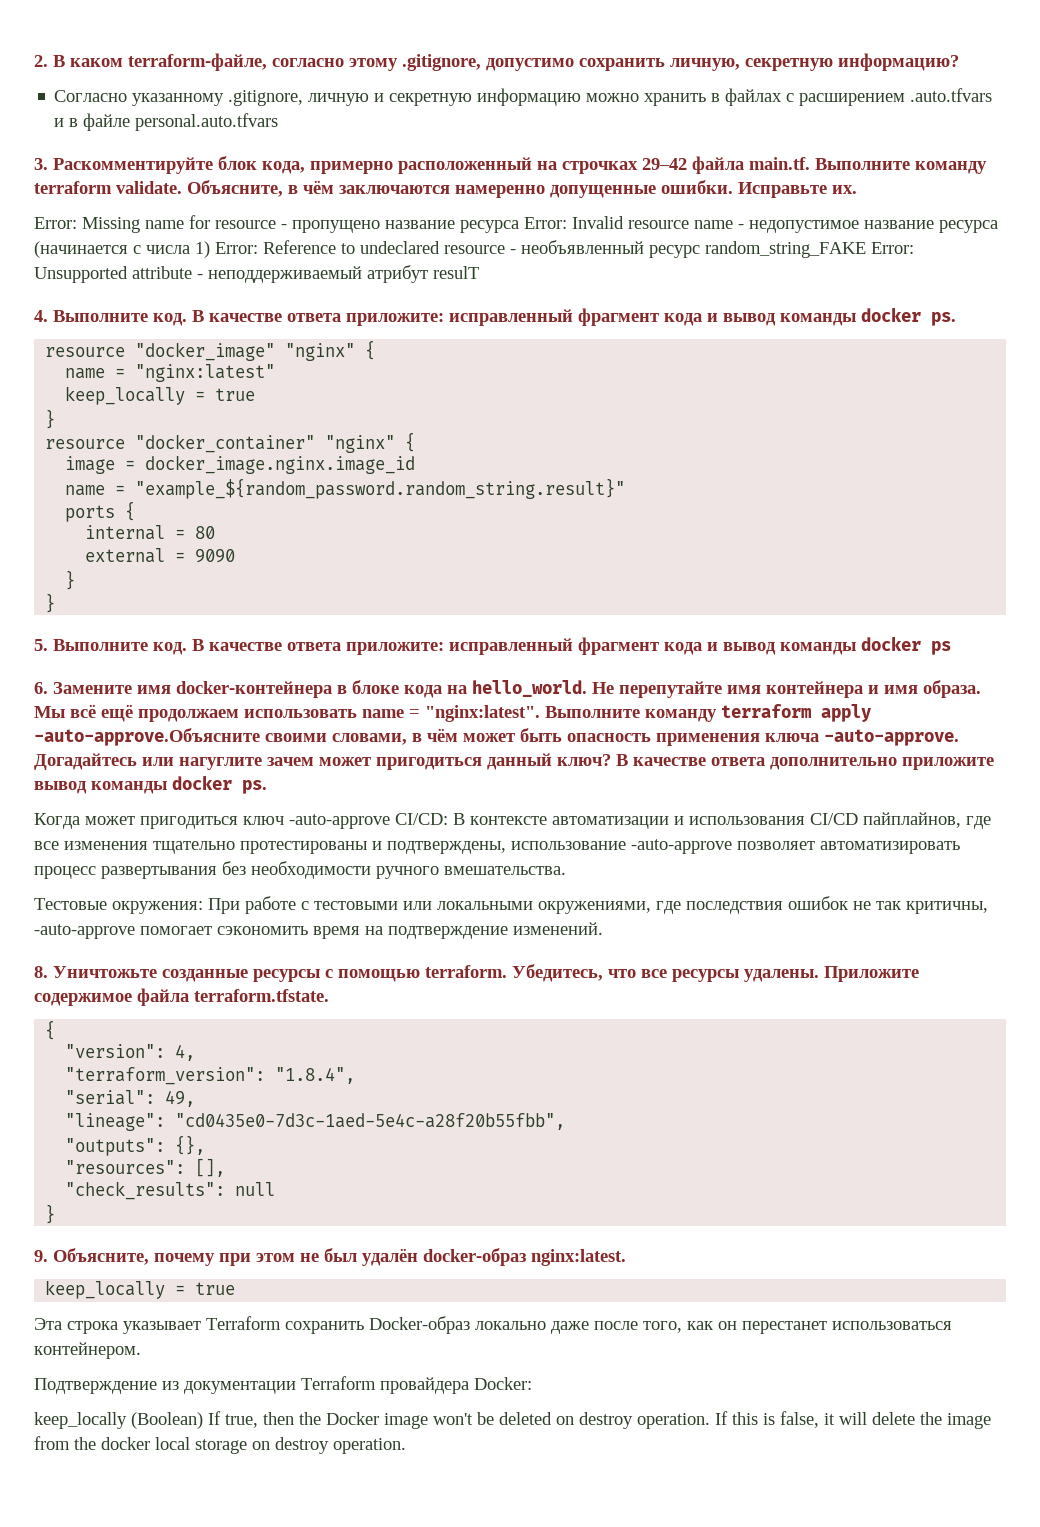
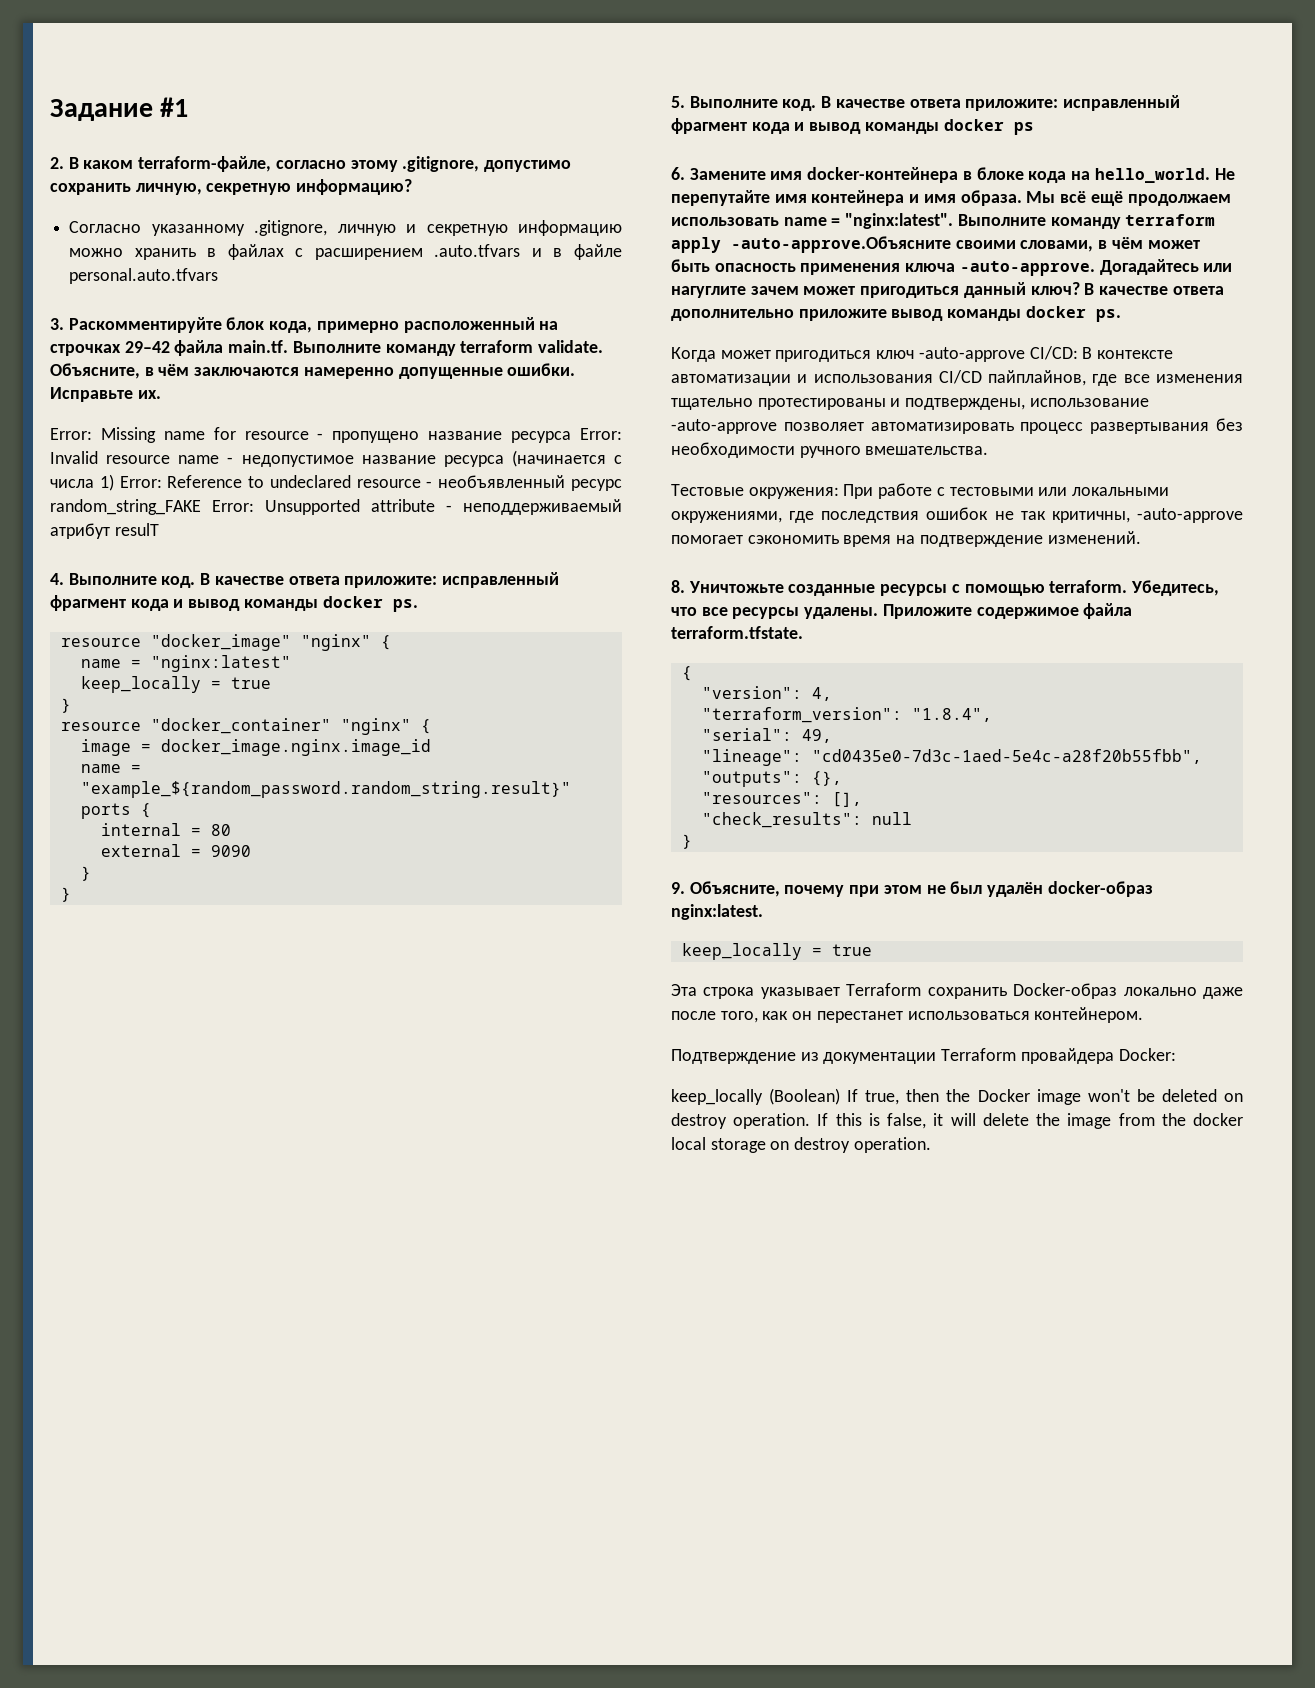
(34, 61) none -> [50,97,189,121] Задание #1 //

